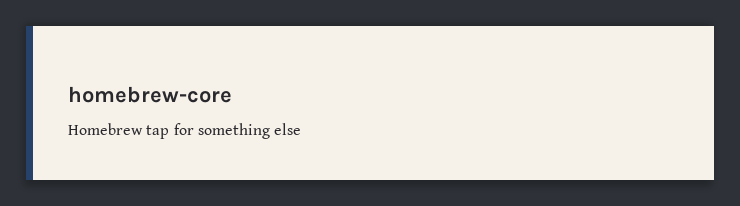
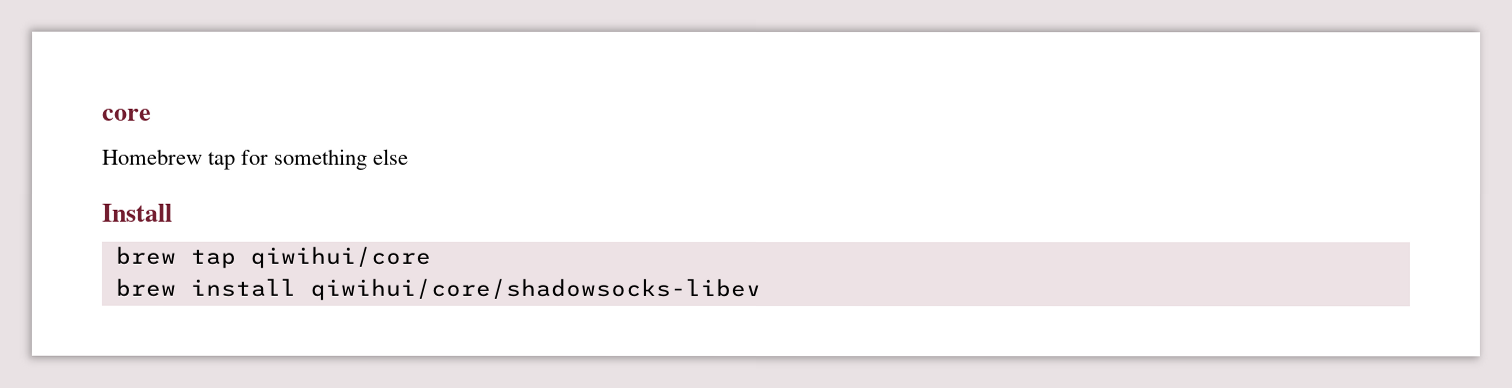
[68,86,232,103] homebrew-core -> [102,108,152,121] core
(302, 129) none -> [101,203,172,222] [114,246,431,269] [114,278,761,302] // Install // brew tap qiwihui/core // brew install qiwihui/core/shadowsocks-libev

